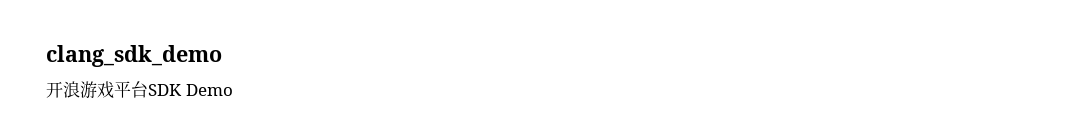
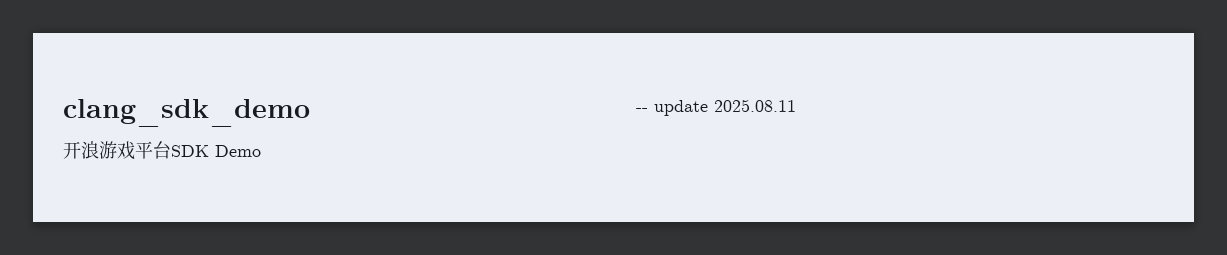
(233, 90) none -> [636,99,796,116] // -- update 2025.08.11

